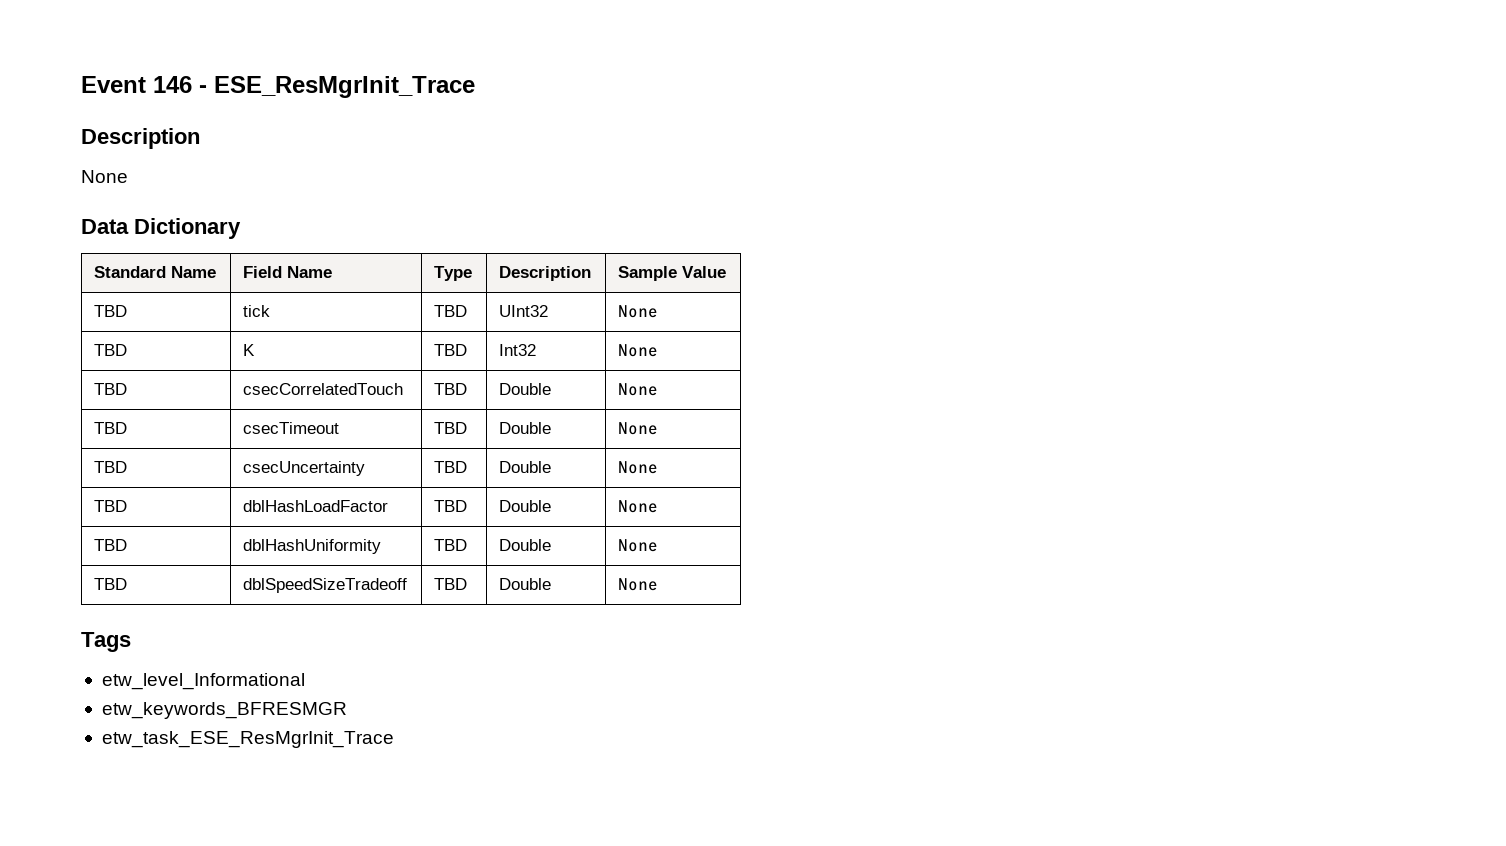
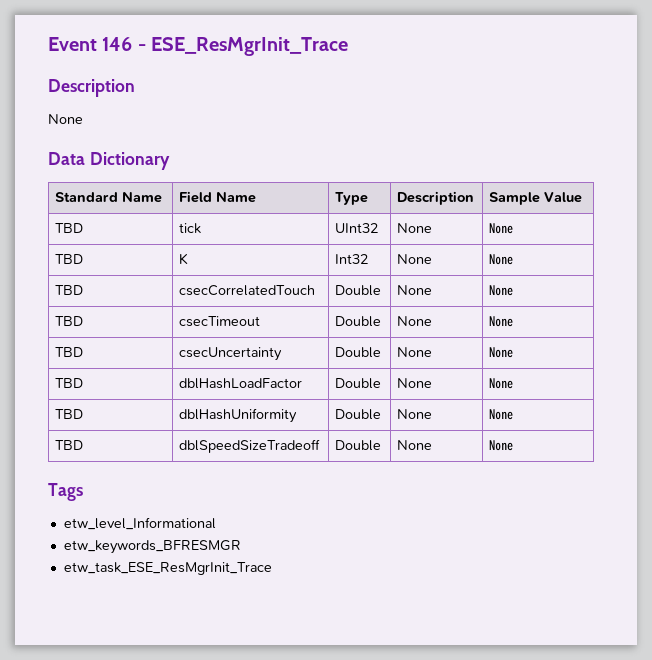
[433,305,467,317] [498,305,548,317] TBD | UInt32 -> [334,223,378,233] [396,223,432,233] UInt32 | None
[433,344,467,356] [498,344,536,356] TBD | Int32 -> [334,254,368,264] [396,254,432,264] Int32 | None
[433,383,467,395] [498,383,551,395] TBD | Double -> [334,285,381,296] [396,285,432,295] Double | None
[433,422,467,434] [498,422,551,434] TBD | Double -> [334,316,381,327] [396,316,432,326] Double | None
[433,461,467,473] [498,461,551,473] TBD | Double -> [334,347,381,358] [396,347,432,357] Double | None
[433,500,467,512] [498,500,551,512] TBD | Double -> [334,378,381,389] [396,378,432,388] Double | None
[433,539,467,551] [498,539,551,551] TBD | Double -> [334,409,381,420] [396,409,432,419] Double | None
[433,578,467,590] [498,578,551,590] TBD | Double -> [334,440,381,451] [396,440,432,450] Double | None

